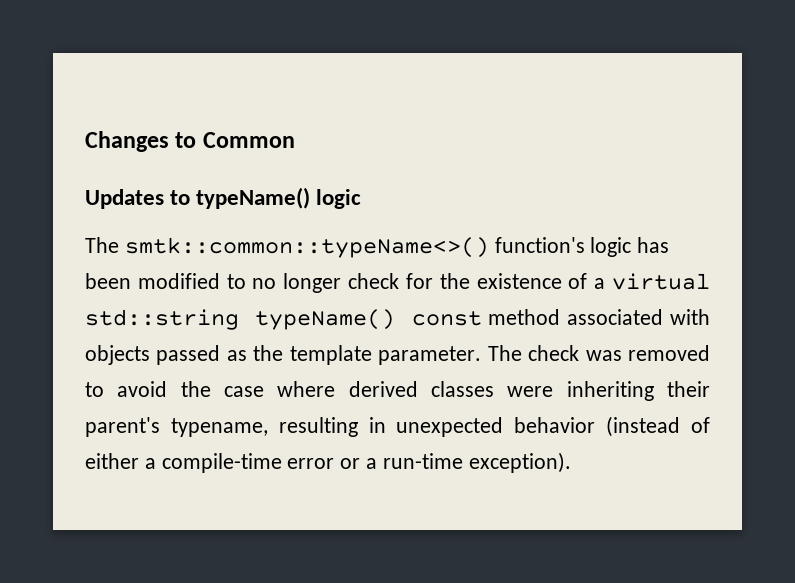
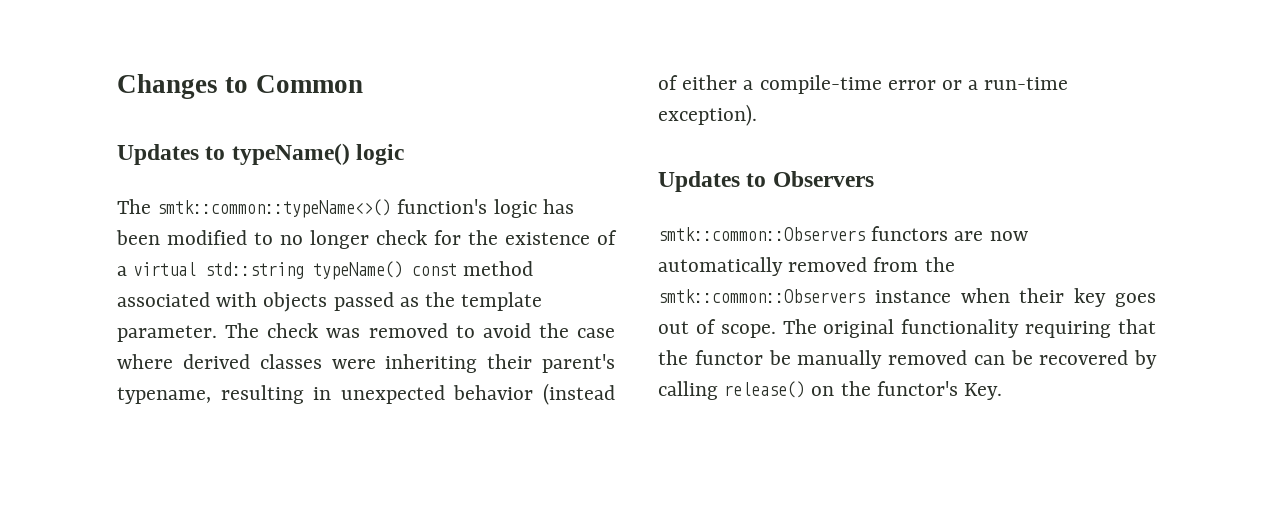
(571, 462) none -> [658,171,874,192] [658,226,1028,241] [658,257,955,276] [658,288,1156,307] [658,319,1156,338] [658,350,1157,369] [658,381,1003,400] // Updates to Observers // smtk::common::Observers functors are now automatically removed from the smtk::common::Observers instance when their key goes out of scope. The original functionality requiring that the functor be manually removed can be recovered by calling release() on the functor's Key.

